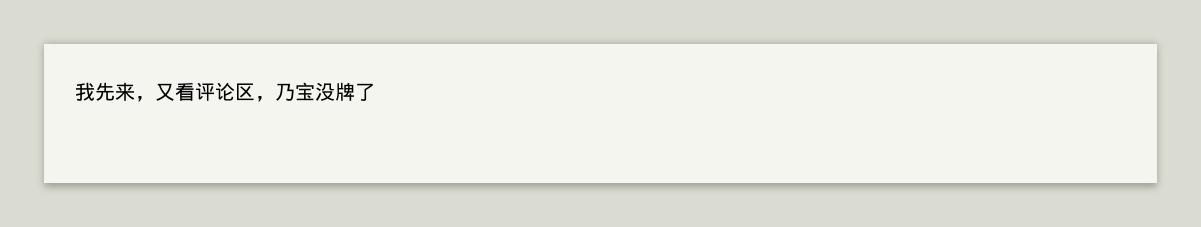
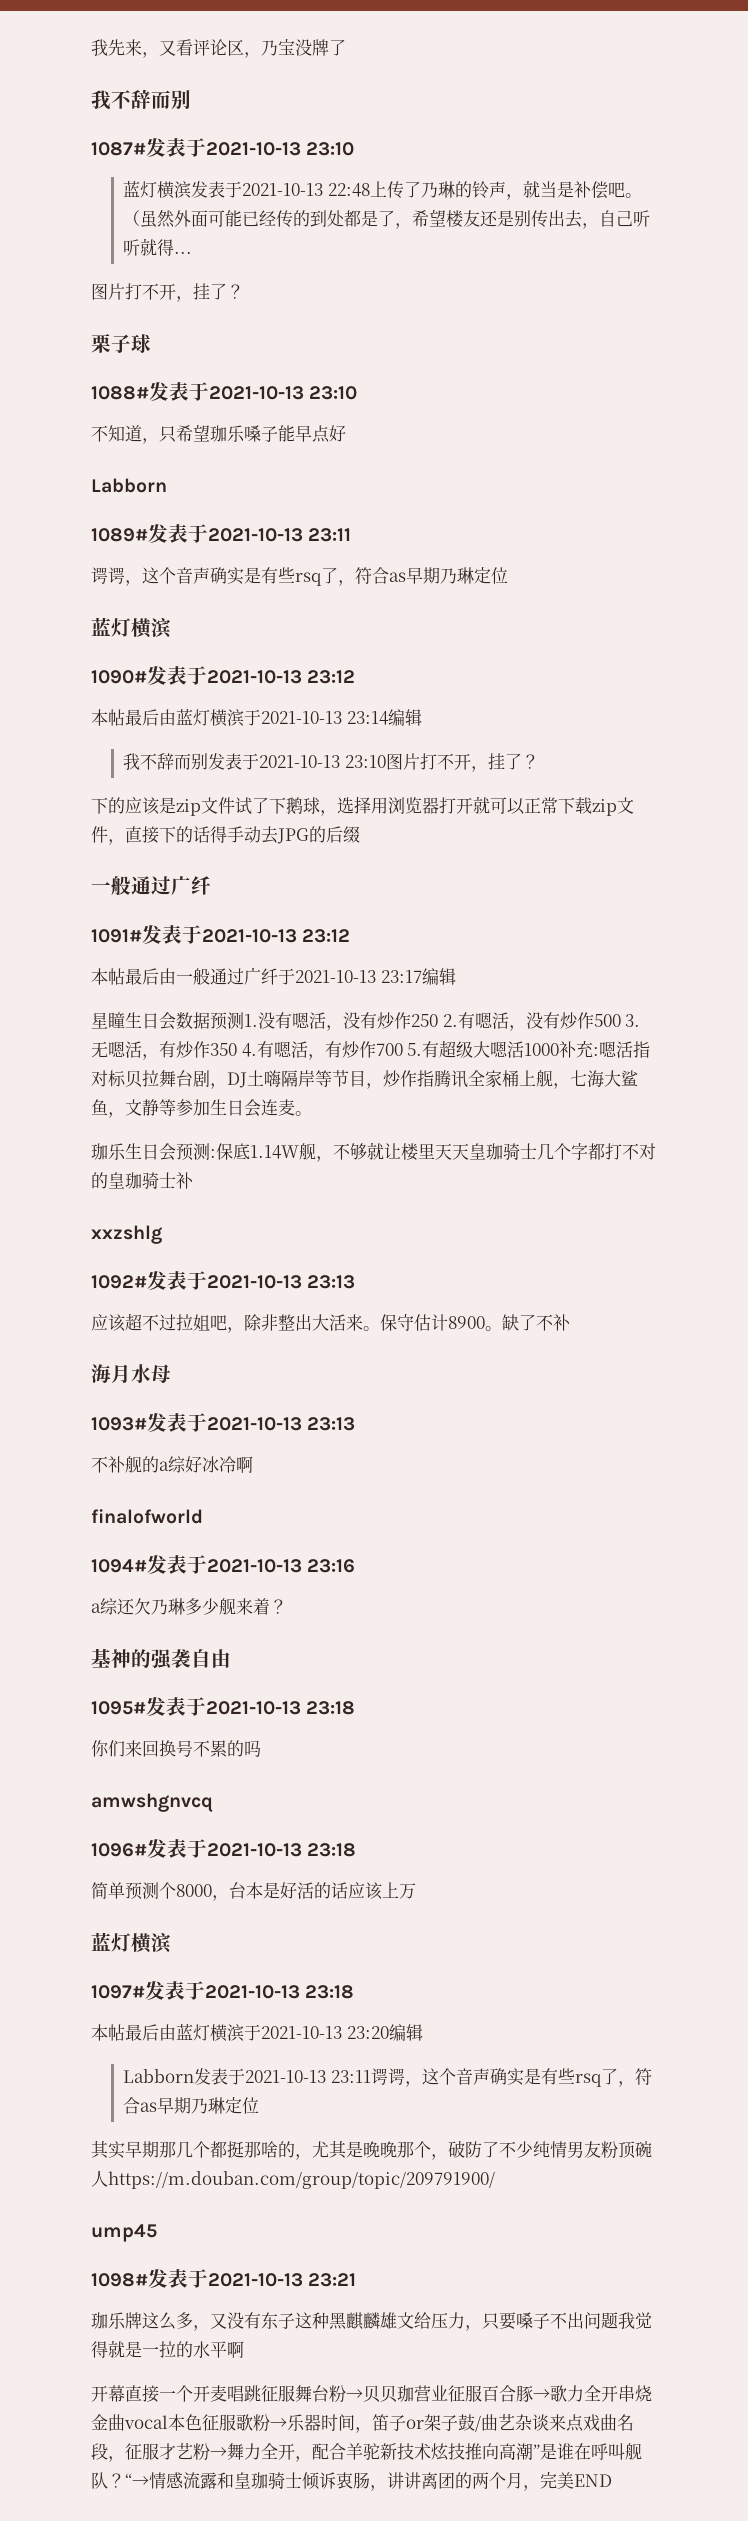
(375, 92) none -> [91,89,191,110] [91,138,355,157] [123,180,642,200] [123,209,651,229] [123,238,193,256] [91,283,244,302] [91,333,151,353] [91,382,358,401] [91,424,346,444] [91,478,167,493] [91,524,352,543] [91,567,508,586] [91,617,171,638] [91,666,356,685] [91,708,422,727] [123,753,539,772] [91,796,634,816] [91,826,360,845] [91,876,211,895] [91,925,351,944] [91,967,456,985] [91,1012,641,1031] [91,1040,651,1060] [91,1070,638,1089] [91,1099,312,1118] [91,1142,656,1162] [91,1172,193,1189] [91,1225,162,1244] [91,1271,356,1290] [91,1313,570,1333] [91,1364,171,1384] [91,1413,356,1432] [91,1456,253,1473] [91,1509,203,1524] [91,1555,356,1574] [91,1598,287,1615] [91,1648,231,1670] [91,1697,356,1716] [91,1740,261,1757] [91,1793,213,1812] [91,1839,357,1858] [91,1882,416,1901] [91,1932,171,1953] [91,1981,355,2000] [91,2023,423,2042] [123,2068,652,2087] [123,2097,260,2114] [91,2140,652,2160] [91,2170,495,2189] [91,2224,157,2242] [91,2269,357,2288] [91,2312,652,2331] [91,2340,244,2358] [91,2385,652,2403] [91,2414,634,2433] [91,2443,642,2462] [91,2472,612,2491] // 我不辞而别 // 1087#发表于2021-10-13 23:10 // 蓝灯横滨发表于2021-10-13 22:48上传了乃琳的铃声，就当是补偿吧。（虽然外面可能已经传的到处都是了，希望楼友还是别传出去，自己听听就得... // 图片打不开，挂了？ // 栗子球 // 1088#发表于2021-10-13 23:10 // 不知道，只希望珈乐嗓子能早点好 // Labborn // 1089#发表于2021-10-13 23:11 // 谔谔，这个音声确实是有些rsq了，符合as早期乃琳定位 // 蓝灯横滨 // 1090#发表于2021-10-13 23:12 // 本帖最后由蓝灯横滨于2021-10-13 23:14编辑 // 我不辞而别发表于2021-10-13 23:10图片打不开，挂了？ // 下的应该是zip文件试了下鹅球，选择用浏览器打开就可以正常下载zip文件，直接下的话得手动去JPG的后缀 // 一般通过广纤 // 1091#发表于2021-10-13 23:12 // 本帖最后由一般通过广纤于2021-10-13 23:17编辑 // 星瞳生日会数据预测1.没有嗯活，没有炒作250 2.有嗯活，没有炒作500 3.无嗯活，有炒作350 4.有嗯活，有炒作700 5.有超级大嗯活1000补充:嗯活指对标贝拉舞台剧，DJ土嗨隔岸等节目，炒作指腾讯全家桶上舰，七海大鲨鱼，文静等参加生日会连麦。 // 珈乐生日会预测:保底1.14W舰，不够就让楼里天天皇珈骑士几个字都打不对的皇珈骑士补 // xxzshlg // 1092#发表于2021-10-13 23:13 // 应该超不过拉姐吧，除非整出大活来。保守估计8900。缺了不补 // 海月水母 // 1093#发表于2021-10-13 23:13 // 不补舰的a综好冰冷啊 // finalofworld // 1094#发表于2021-10-13 23:16 // a综还欠乃琳多少舰来着？ // 基神的强袭自由 // 1095#发表于2021-10-13 23:18 // 你们来回换号不累的吗 // amwshgnvcq // 1096#发表于2021-10-13 23:18 // 简单预测个8000，台本是好活的话应该上万 // 蓝灯横滨 // 1097#发表于2021-10-13 23:18 // 本帖最后由蓝灯横滨于2021-10-13 23:20编辑 // Labborn发表于2021-10-13 23:11谔谔，这个音声确实是有些rsq了，符合as早期乃琳定位 // 其实早期那几个都挺那啥的，尤其是晚晚那个，破防了不少纯情男友粉顶碗人https://m.douban.com/group/topic/209791900/ // ump45 // 1098#发表于2021-10-13 23:21 // 珈乐牌这么多，又没有东子这种黑麒麟雄文给压力，只要嗓子不出问题我觉得就是一拉的水平啊 // 开幕直接一个开麦唱跳征服舞台粉→贝贝珈营业征服百合豚→歌力全开串烧金曲vocal本色征服歌粉→乐器时间，笛子or架子鼓/曲艺杂谈来点戏曲名段，征服才艺粉→舞力全开，配合羊驼新技术炫技推向高潮”是谁在呼叫舰队？“→情感流露和皇珈骑士倾诉衷肠，讲讲离团的两个月，完美END

